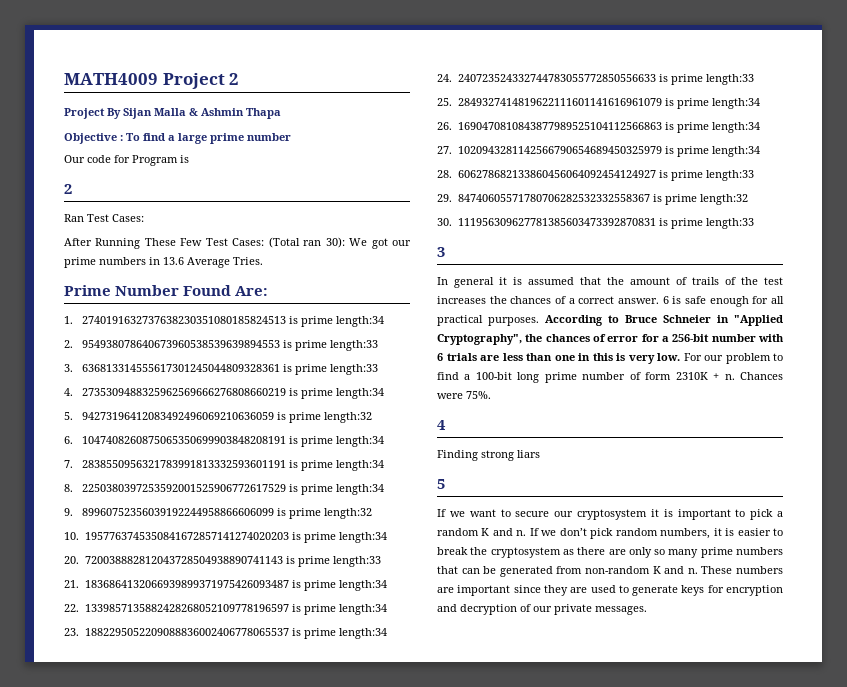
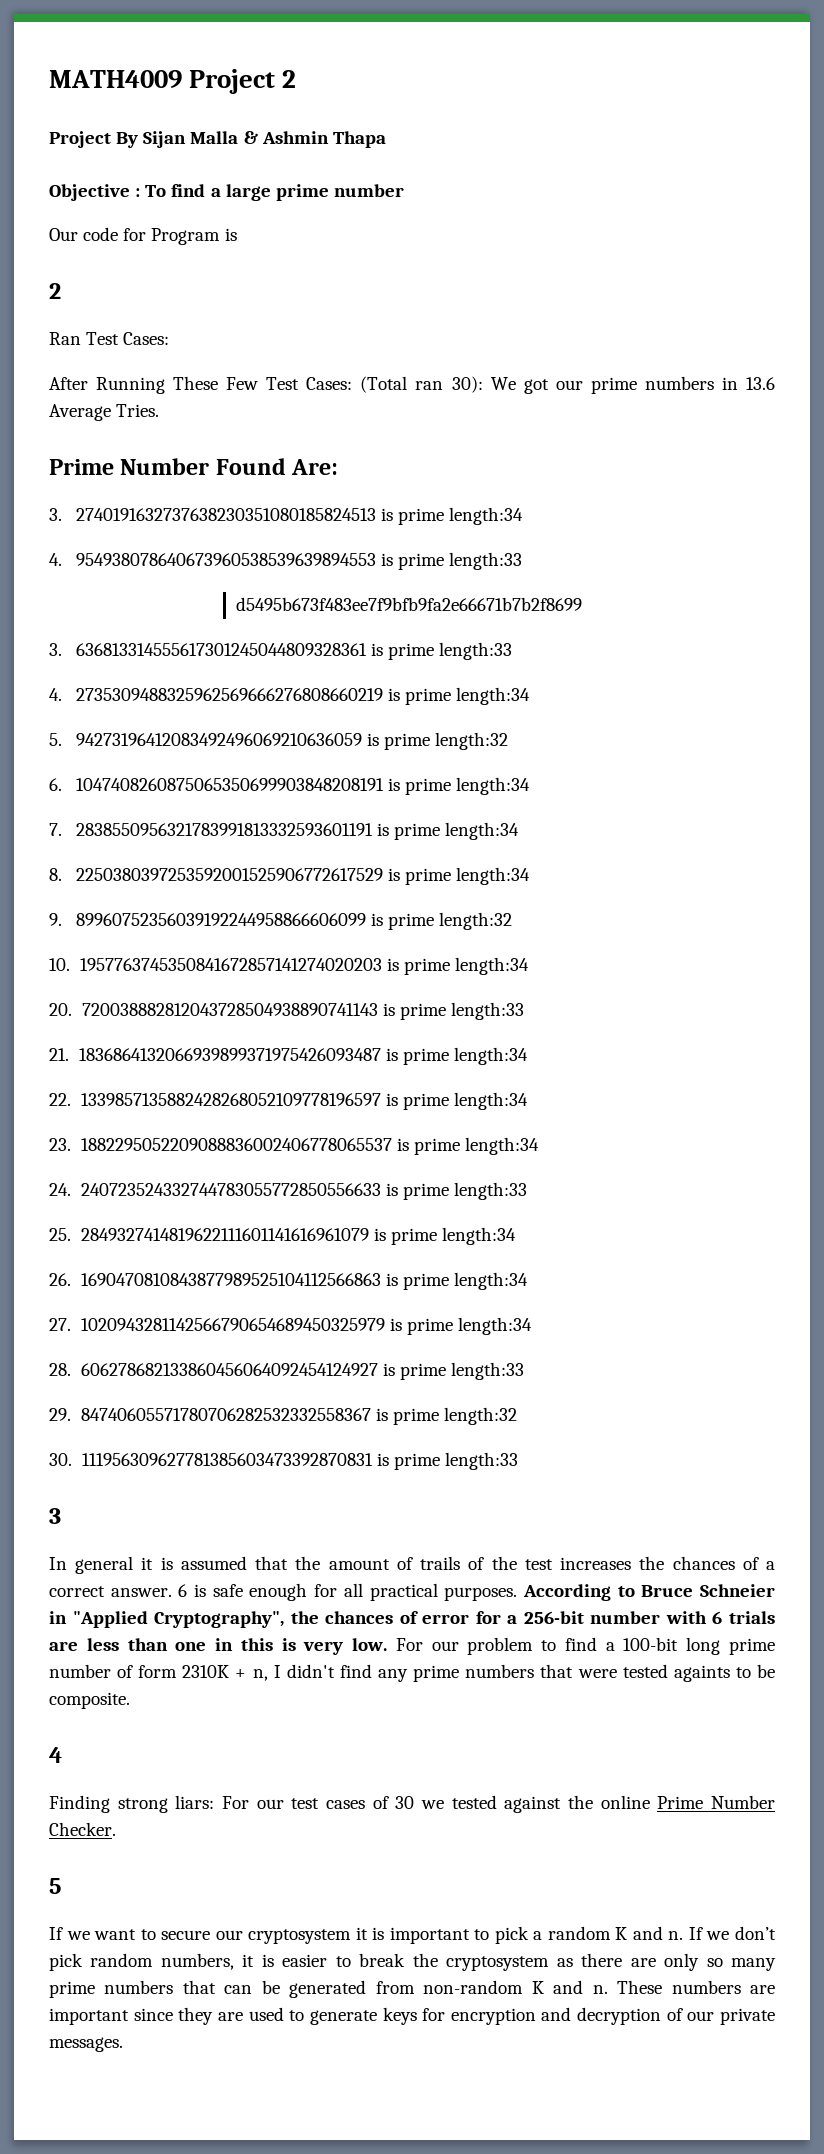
[64,316,73,324] 1. -> [49,508,62,521] 3.
[64,340,73,348] 2. -> [49,553,62,566] 4.
(379, 345) none -> [236,597,583,611] // d5495b673f483ee7f9bfb9fa2e66671b7b2f8699
[724,372,783,380] [437,391,491,399] [437,420,446,430] [437,450,540,461] n. Chances were 75%. // 4 // Finding strong liars -> [252,1664,776,1682] [49,1692,130,1709] [49,1747,62,1763] [49,1795,775,1813] [49,1822,116,1836] n, I didn't find any prime numbers that were tested againts to be composite. // 4 // Finding strong liars: For our test cases of 30 we tested against the online Prime Number Checker.

